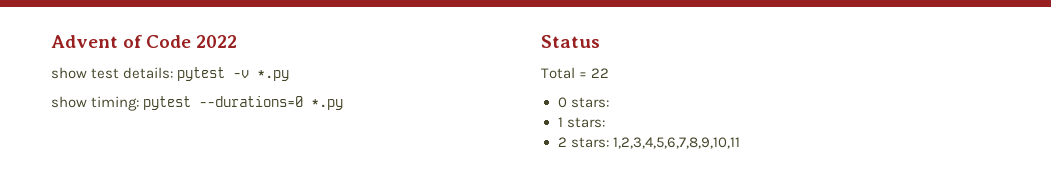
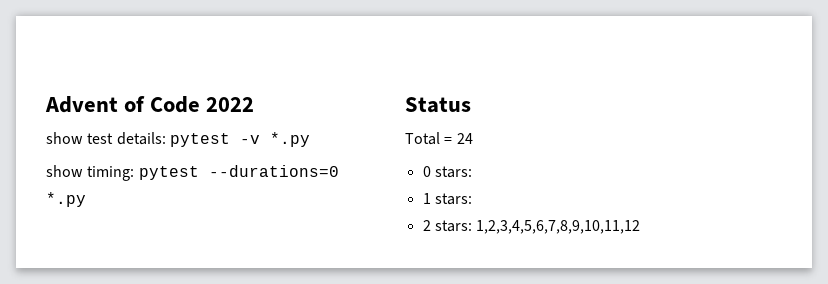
[591,68,610,78] 22 -> [456,133,473,144] 24
[612,137,740,149] 1,2,3,4,5,6,7,8,9,10,11 -> [476,220,641,234] 1,2,3,4,5,6,7,8,9,10,11,12

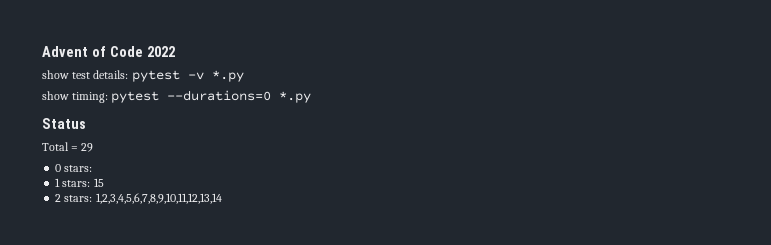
[456,133,473,144] 24 -> [81,143,94,152] 29
(472, 199) none -> [93,178,104,187] 15
[476,220,641,234] 1,2,3,4,5,6,7,8,9,10,11,12 -> [95,193,222,204] 1,2,3,4,5,6,7,8,9,10,11,12,13,14

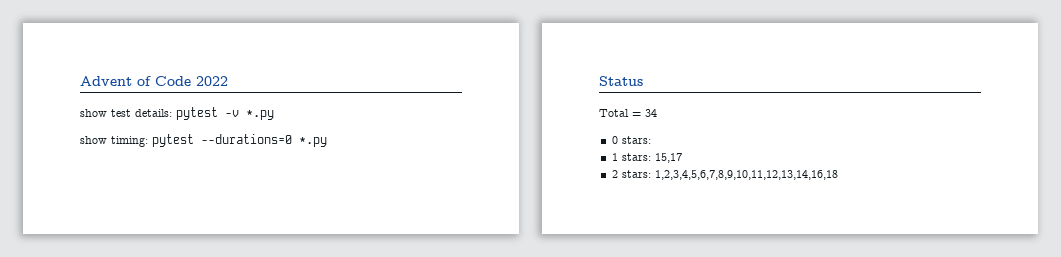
[81,143,94,152] 29 -> [645,109,657,117] 34
[93,178,104,187] 15 -> [654,153,682,163] 15,17
[95,193,222,204] 1,2,3,4,5,6,7,8,9,10,11,12,13,14 -> [654,170,838,180] 1,2,3,4,5,6,7,8,9,10,11,12,13,14,16,18

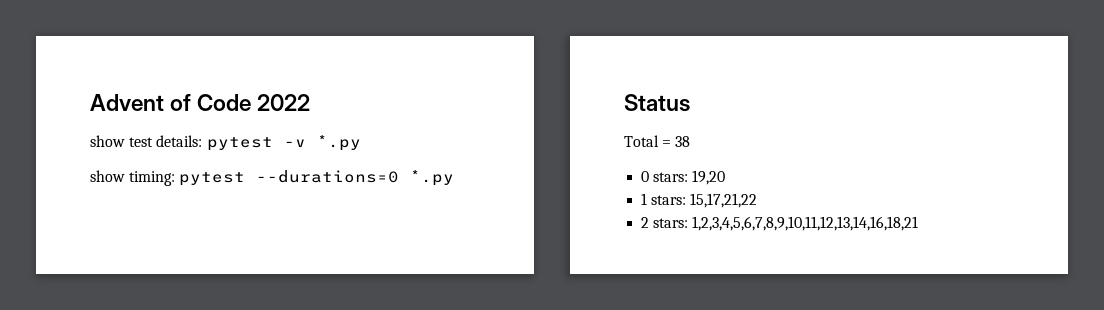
[645,109,657,117] 34 -> [675,136,691,147] 38
(651, 140) none -> [692,170,726,185] 19,20
[654,153,682,163] 15,17 -> [690,193,758,208] 15,17,21,22
[654,170,838,180] 1,2,3,4,5,6,7,8,9,10,11,12,13,14,16,18 -> [692,216,919,231] 1,2,3,4,5,6,7,8,9,10,11,12,13,14,16,18,21

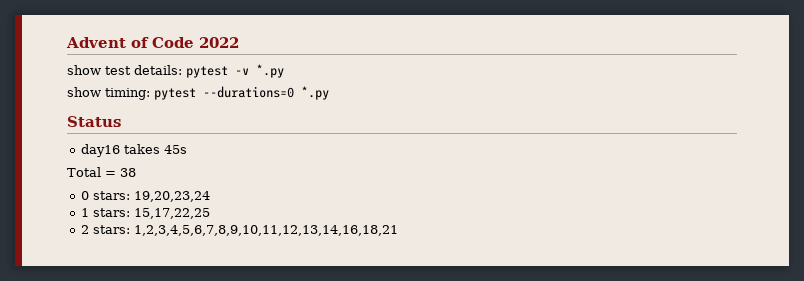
(690, 103) none -> [80,144,187,157] // day16 takes 45s
[692,170,726,185] 19,20 -> [133,191,210,202] 19,20,23,24
[690,193,758,208] 15,17,21,22 -> [133,208,210,219] 15,17,22,25

